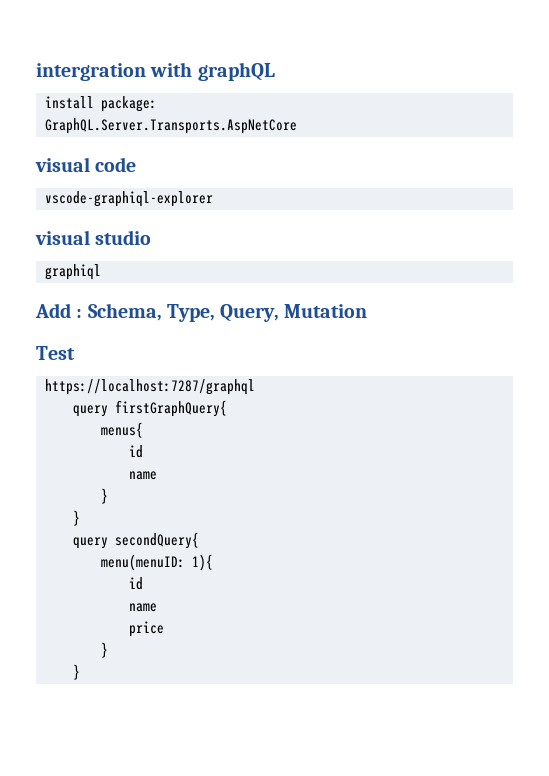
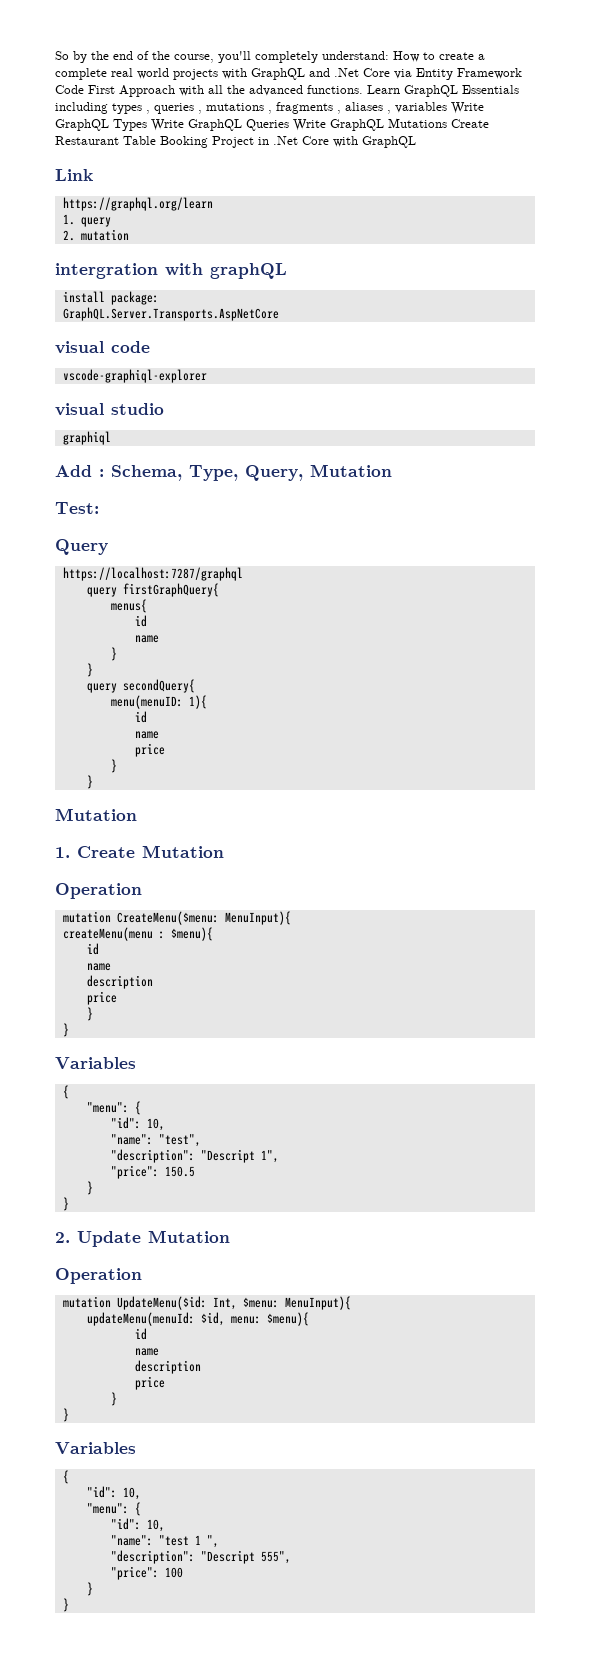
(36, 72) none -> [55,51,485,63] [55,68,522,80] [55,85,519,97] [55,102,484,114] [55,118,489,131] [55,136,416,148] [55,169,93,181] [62,197,213,211] [62,214,111,227] [62,229,129,241] So by the end of the course, you'll completely understand: How to create a complete real world projects with GraphQL and .Net Core via Entity Framework Code First Approach with all the advanced functions. Learn GraphQL Essentials including types , queries , mutations , fragments , aliases , variables Write GraphQL Types Write GraphQL Queries Write GraphQL Mutations Create Restaurant Table Booking Project in .Net Core with GraphQL // Link // https://graphql.org/learn // 1. query // 2. mutation //
[36,346,75,360] Test -> [55,502,99,514] [55,539,108,555] Test: // Query
(81, 672) none -> [55,808,137,821] [55,845,224,858] [55,883,142,899] [62,911,291,925] [62,927,213,941] [86,943,99,955] [86,963,111,971] [86,975,153,989] [86,991,117,1005] [86,1007,93,1021] [62,1023,69,1037] [55,1057,136,1069] [62,1085,69,1099] [86,1101,141,1115] [110,1117,165,1131] [110,1134,201,1147] [110,1149,279,1163] [110,1165,195,1179] [86,1181,93,1195] [62,1197,69,1211] [55,1230,230,1247] [55,1268,142,1284] [62,1296,351,1310] [86,1312,309,1326] [134,1328,147,1340] [134,1348,159,1356] [134,1360,201,1374] [134,1376,165,1390] [110,1392,117,1406] [62,1408,69,1422] [55,1442,136,1454] [62,1470,69,1484] [86,1486,141,1500] [86,1502,141,1516] [110,1518,165,1532] [110,1535,219,1548] [110,1550,291,1564] [110,1566,183,1580] [86,1582,93,1596] [62,1598,69,1612] // Mutation // 1. Create Mutation // Operation // mutation CreateMenu($menu: MenuInput){ // createMenu(menu : $menu){ // id // name // description // price // } // } // Variables // { // "menu": { // "id": 10, // "name": "test", // "description": "Descript 1", // "price": 150.5 // } // } // 2. Update Mutation // Operation // mutation UpdateMenu($id: Int, $menu: MenuInput){ // updateMenu(menuId: $id, menu: $menu){ // id // name // description // price // } // } // Variables // { // "id": 10, // "menu": { // "id": 10, // "name": "test 1 ", // "description": "Descript 555", // "price": 100 // } // }

